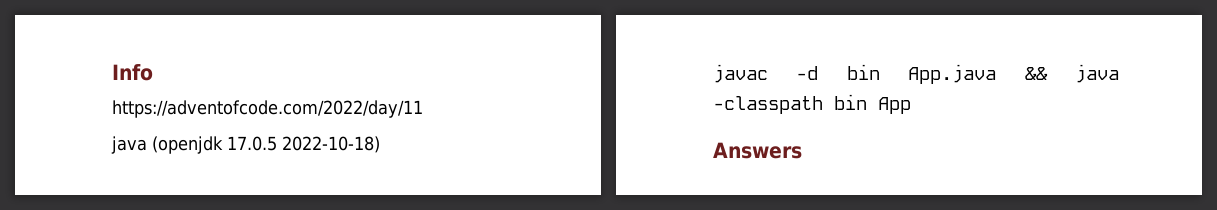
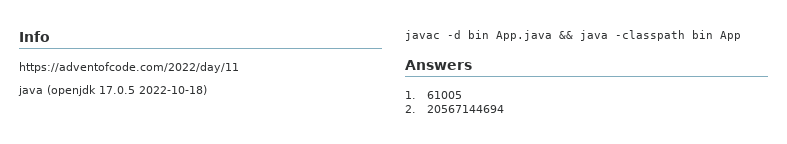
(802, 150) none -> [405,91,462,99] [405,105,504,113] // 1. 61005 // 2. 20567144694

